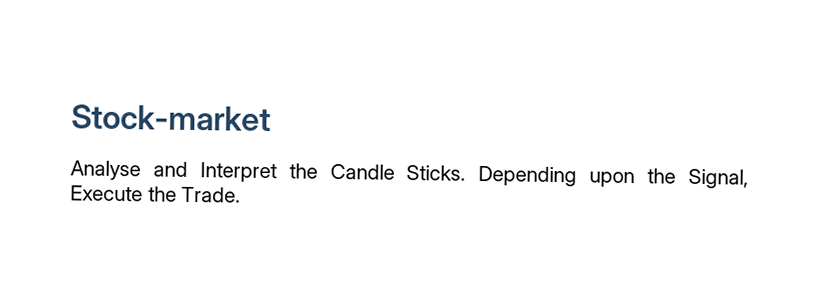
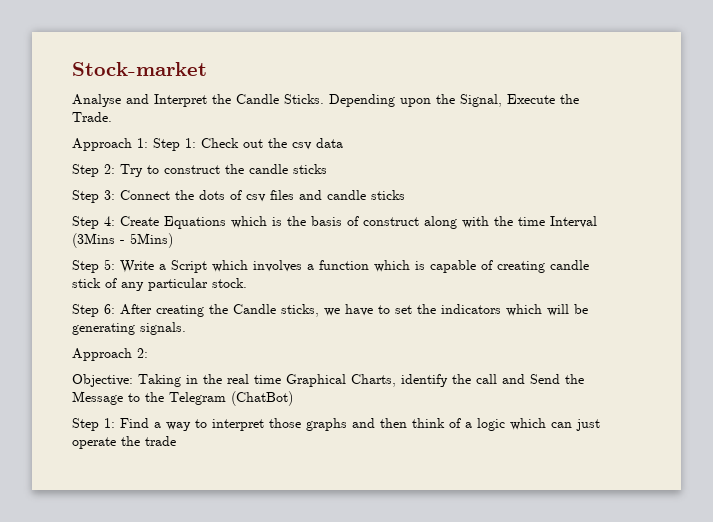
(242, 194) none -> [72,138,343,151] [72,164,327,177] [72,190,405,203] [72,216,597,229] [72,233,173,248] [72,259,589,273] [72,278,247,291] [72,304,588,317] [72,322,186,335] [72,348,148,361] [72,374,584,387] [72,391,293,406] [72,418,600,431] [72,436,176,449] // Approach 1: Step 1: Check out the csv data // Step 2: Try to construct the candle sticks // Step 3: Connect the dots of csv files and candle sticks // Step 4: Create Equations which is the basis of construct along with the time Interval (3Mins - 5Mins) // Step 5: Write a Script which involves a function which is capable of creating candle stick of any particular stock. // Step 6: After creating the Candle sticks, we have to set the indicators which will be generating signals. // Approach 2: // Objective: Taking in the real time Graphical Charts, identify the call and Send the Message to the Telegram (ChatBot) // Step 1: Find a way to interpret those graphs and then think of a logic which can just operate the trade

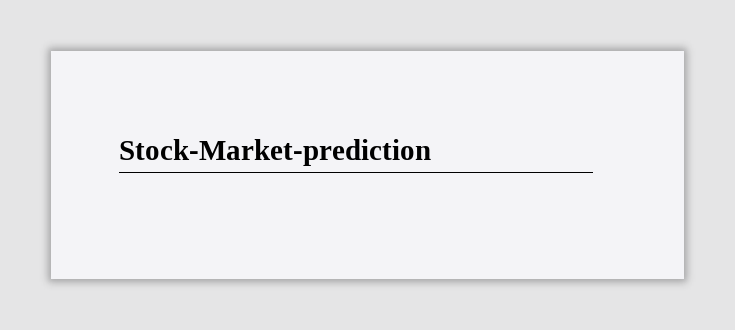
[72,62,207,76] [72,94,579,107] [72,112,112,122] [72,138,343,151] [72,164,327,177] [72,190,405,203] [72,216,597,229] [72,233,173,248] [72,259,589,273] [72,278,247,291] [72,304,588,317] [72,322,186,335] [72,348,148,361] [72,374,584,387] [72,391,293,406] [72,418,600,431] [72,436,176,449] Stock-market // Analyse and Interpret the Candle Sticks. Depending upon the Signal, Execute the Trade. // Approach 1: Step 1: Check out the csv data // Step 2: Try to construct the candle sticks // Step 3: Connect the dots of csv files and candle sticks // Step 4: Create Equations which is the basis of construct along with the time Interval (3Mins - 5Mins) // Step 5: Write a Script which involves a function which is capable of creating candle stick of any particular stock. // Step 6: After creating the Candle sticks, we have to set the indicators which will be generating signals. // Approach 2: // Objective: Taking in the real time Graphical Charts, identify the call and Send the Message to the Telegram (ChatBot) // Step 1: Find a way to interpret those graphs and then think of a logic which can just operate the trade -> [119,139,431,166] Stock-Market-prediction

